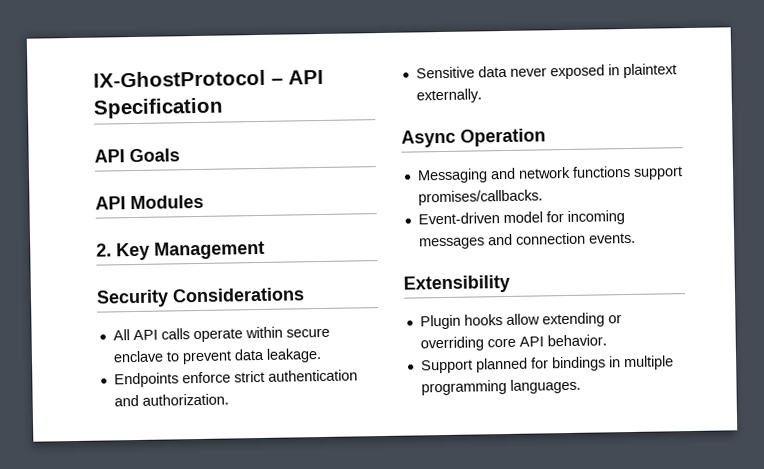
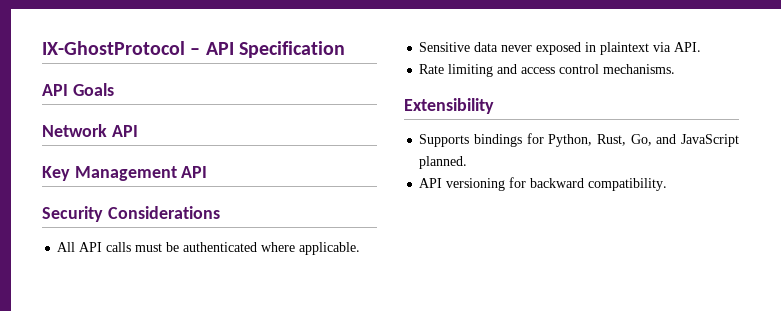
[95,194,204,210] [96,243,112,257] API Modules // 2. -> [42,124,138,137] Network API //
(265, 250) none -> [181,166,208,178] API
[192,326,330,343] [112,348,322,365] [113,369,358,388] [113,393,229,407] operate within secure enclave to prevent data leakage. // Endpoints enforce strict authentication and authorization. -> [135,242,361,255] must be authenticated where applicable.
[415,88,482,104] [401,128,546,148] [416,165,683,184] [417,189,543,206] [417,210,625,225] [418,232,636,250] [403,274,510,294] [419,312,622,330] [419,334,607,352] [420,355,674,374] [420,378,581,396] externally. // Async Operation // Messaging and network functions support promises/callbacks. // Event-driven model for incoming messages and connection events. // Extensibility // Plugin hooks allow extending or overriding core API behavior. // Support planned for bindings in multiple programming languages. -> [653,42,702,52] [419,64,676,77] [404,98,494,114] [419,133,739,147] [419,156,468,169] [419,177,668,191] via API. // Rate limiting and access control mechanisms. // Extensibility // Supports bindings for Python, Rust, Go, and JavaScript planned. // API versioning for backward compatibility.

